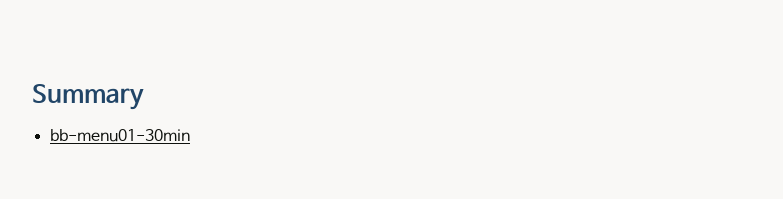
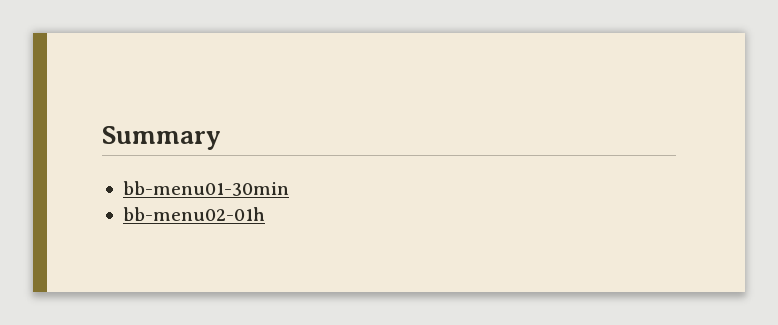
(190, 135) none -> [122,207,265,221] // bb-menu02-01h

